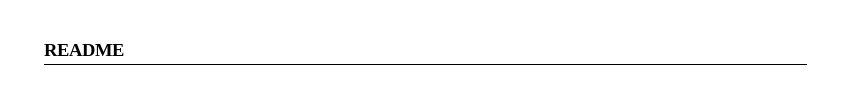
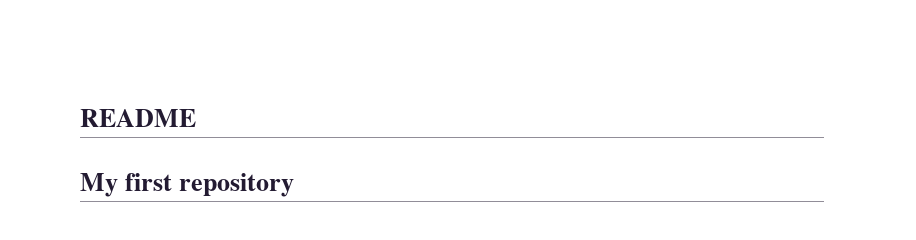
(124, 50) none -> [80,173,295,197] // My first repository

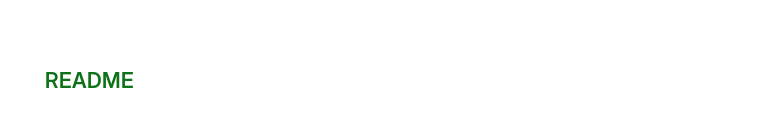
[80,173,295,197] // My first repository -> (134, 80) none

